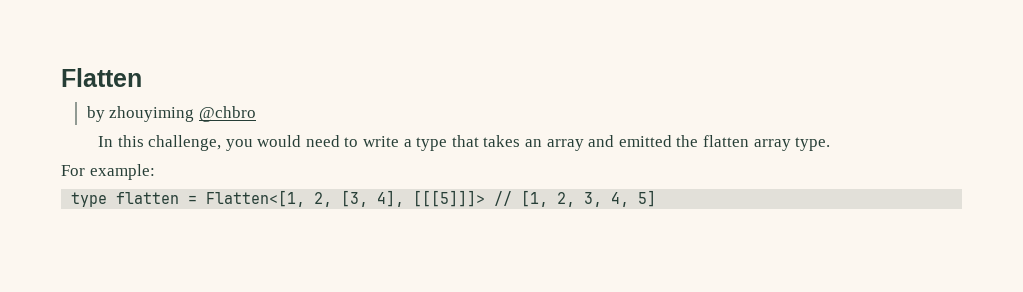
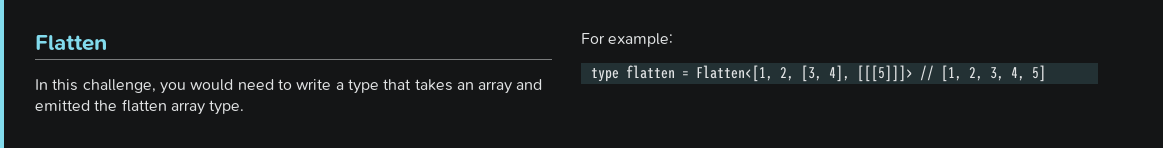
[86,106,256,122] // by zhouyiming @chbro -> (107, 43) none

